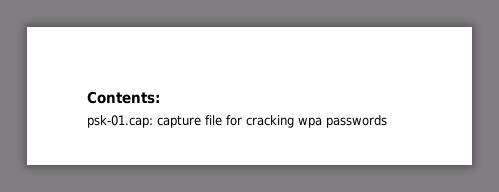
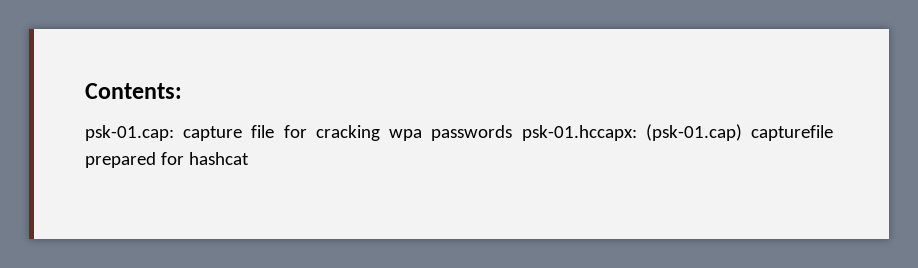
(387, 121) none -> [521,124,833,141] [85,152,249,168] psk-01.hccapx: (psk-01.cap) capturefile prepared for hashcat

